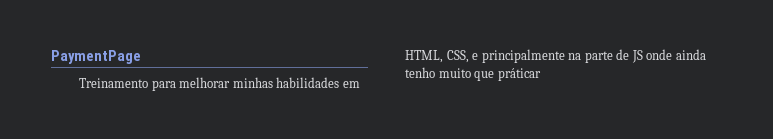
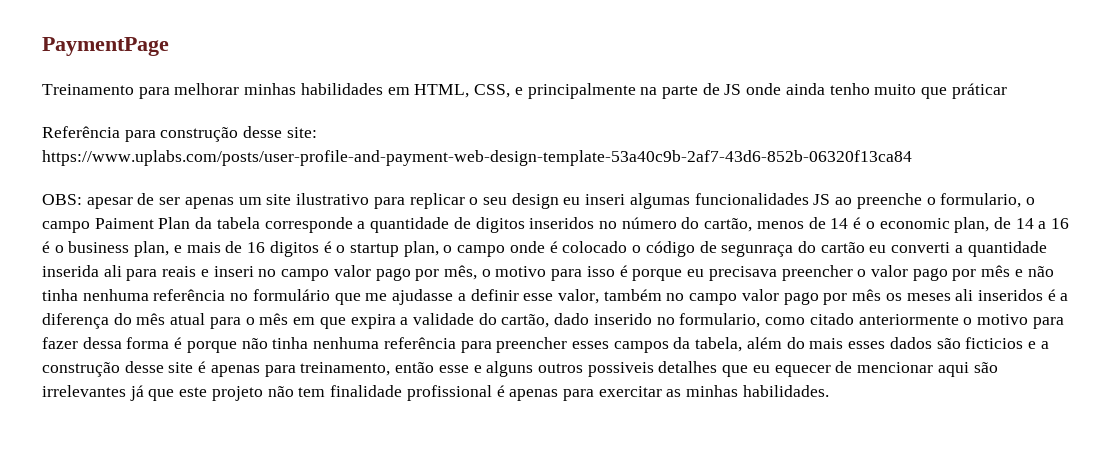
(541, 74) none -> [42,126,317,142] [42,150,912,166] [42,193,1035,209] [42,217,1070,233] [42,241,1047,257] [42,265,1054,281] [42,289,1069,305] [42,313,1064,329] [42,337,1049,353] [42,361,998,377] [42,385,829,401] // Referência para construção desse site: https://www.uplabs.com/posts/user-profile-and-payment-web-design-template-53a40c9b-2af7-43d6-852b-06320f13ca84 // OBS: apesar de ser apenas um site ilustrativo para replicar o seu design eu inseri algumas funcionalidades JS ao preenche o formulario, o campo Paiment Plan da tabela corresponde a quantidade de digitos inseridos no número do cartão, menos de 14 é o economic plan, de 14 a 16 é o business plan, e mais de 16 digitos é o startup plan, o campo onde é colocado o código de segunraça do cartão eu converti a quantidade inserida ali para reais e inseri no campo valor pago por mês, o motivo para isso é porque eu precisava preencher o valor pago por mês e não tinha nenhuma referência no formulário que me ajudasse a definir esse valor, também no campo valor pago por mês os meses ali inseridos é a diferença do mês atual para o mês em que expira a validade do cartão, dado inserido no formulario, como citado anteriormente o motivo para fazer dessa forma é porque não tinha nenhuma referência para preencher esses campos da tabela, além do mais esses dados são ficticios e a construção desse site é apenas para treinamento, então esse e alguns outros possiveis detalhes que eu equecer de mencionar aqui são irrelevantes já que este projeto não tem finalidade profissional é apenas para exercitar as minhas habilidades.

